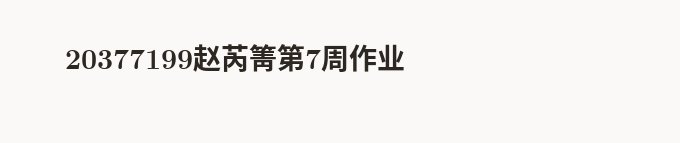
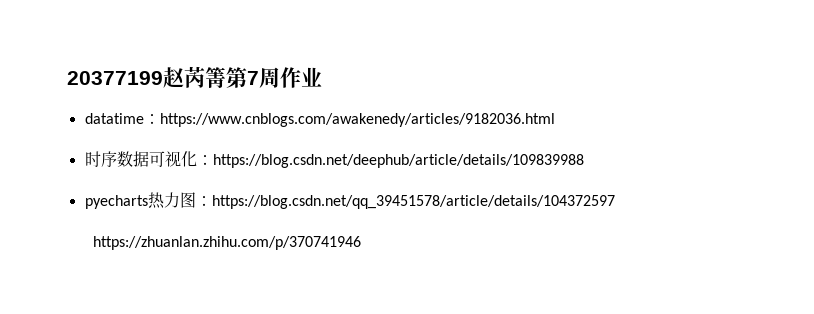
(405, 57) none -> [84,113,555,127] [84,151,584,168] [84,192,615,209] [92,236,361,250] // datatime：https://www.cnblogs.com/awakenedy/articles/9182036.html // 时序数据可视化：https://blog.csdn.net/deephub/article/details/109839988 // pyecharts热力图：https://blog.csdn.net/qq_39451578/article/details/104372597 // https://zhuanlan.zhihu.com/p/370741946

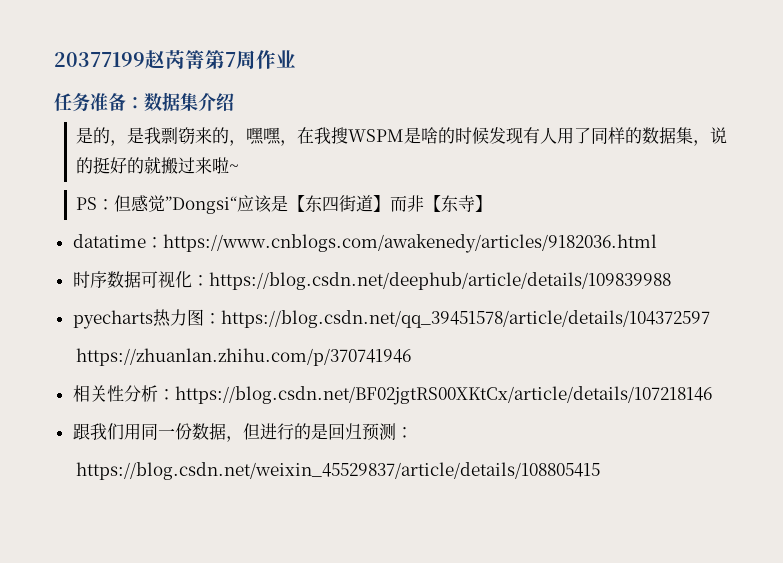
(322, 77) none -> [54,92,234,112] [76,127,728,146] [76,156,240,174] [76,195,493,214] // 任务准备：数据集介绍 // 是的，是我剽窃来的，嘿嘿，在我搜WSPM是啥的时候发现有人用了同样的数据集，说的挺好的就搬过来啦~ // PS：但感觉”Dongsi“应该是【东四街道】而非【东寺】
(361, 243) none -> [72,385,712,405] [72,423,413,442] [76,462,601,480] // 相关性分析：https://blog.csdn.net/BF02jgtRS00XKtCx/article/details/107218146 // 跟我们用同一份数据，但进行的是回归预测： // https://blog.csdn.net/weixin_45529837/article/details/108805415

